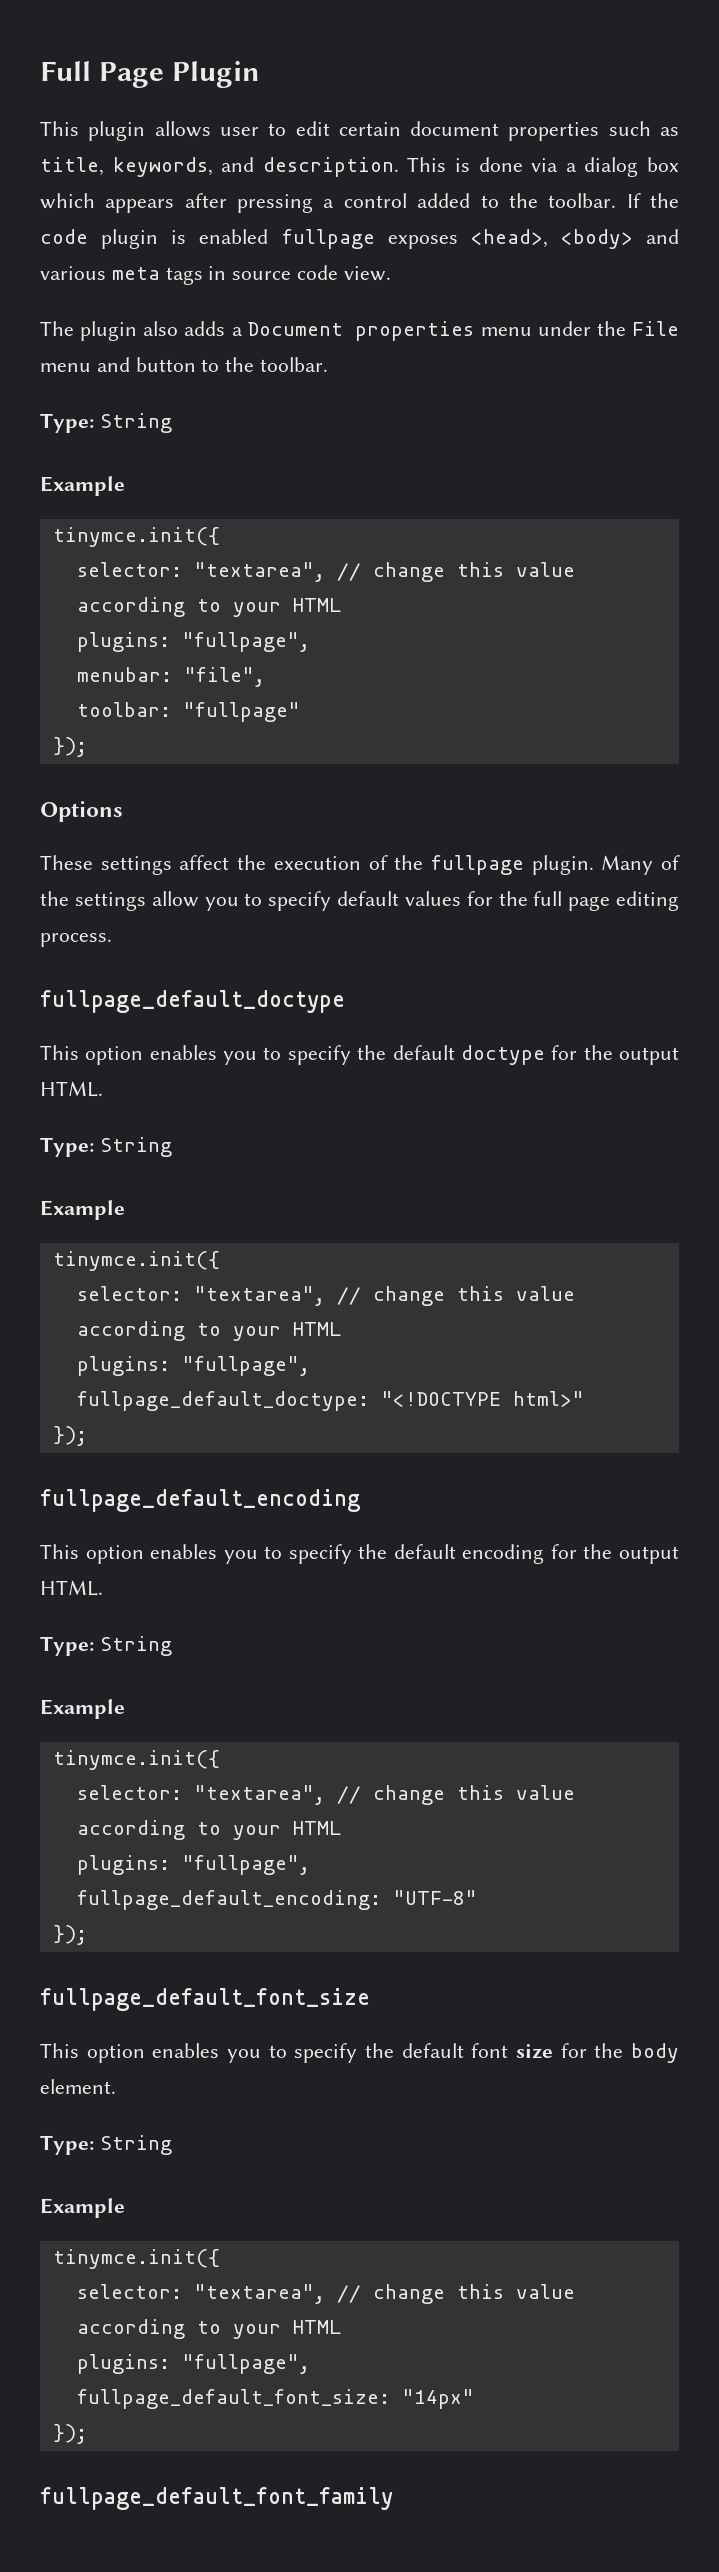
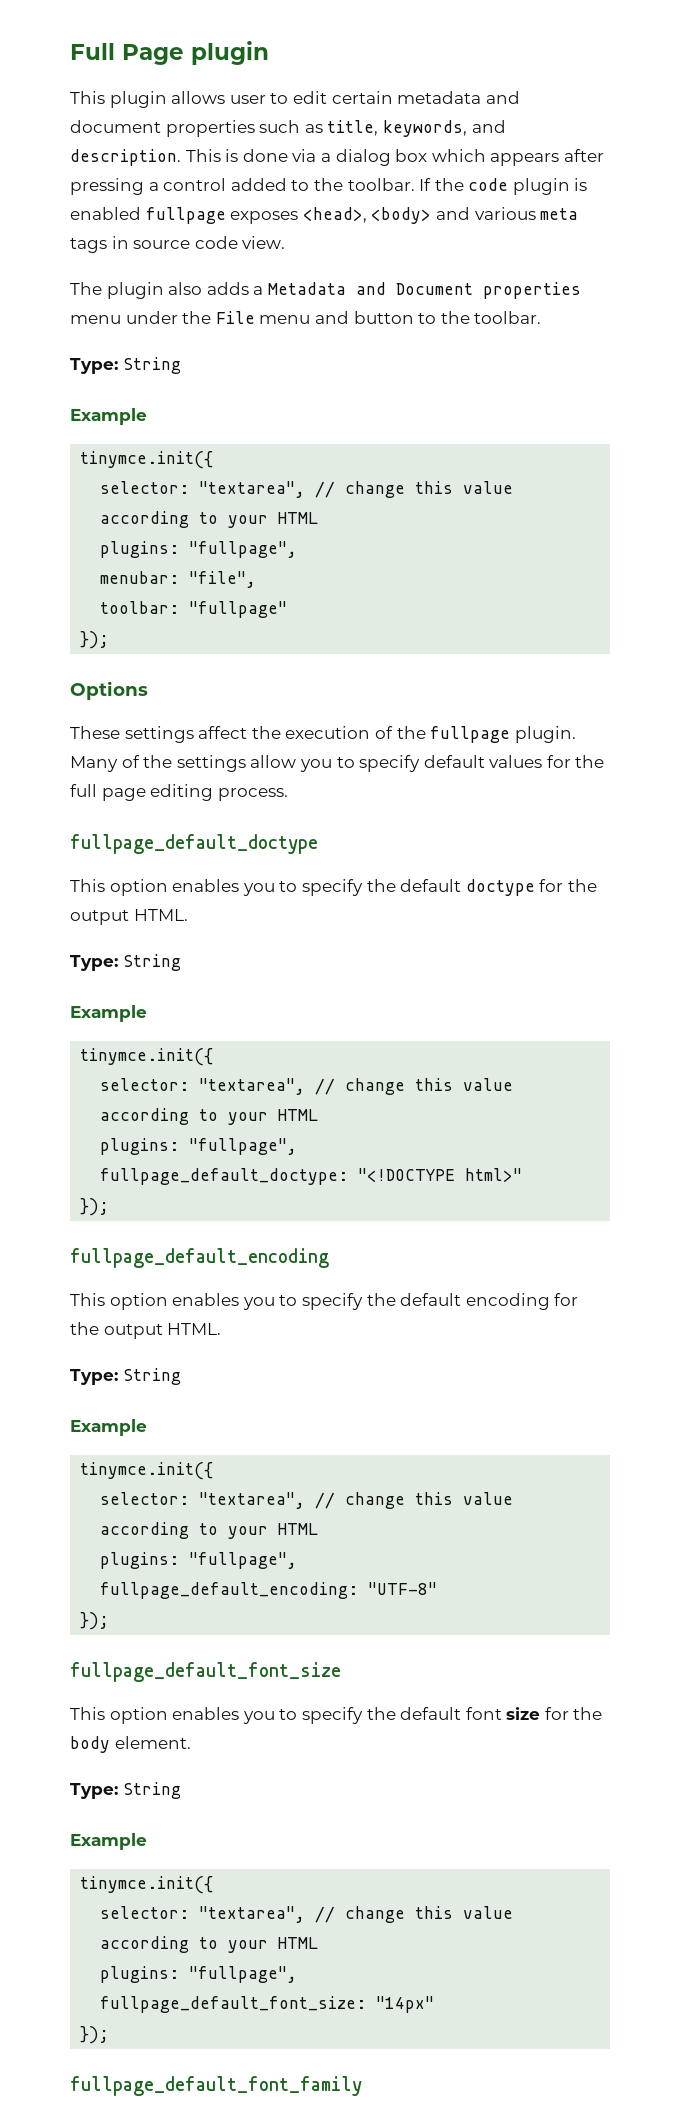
[171,60,260,88] Plugin -> [191,41,269,65] plugin
(401, 129) none -> [397,91,520,104] metadata and
(243, 331) none -> [267,282,386,295] Metadata and

